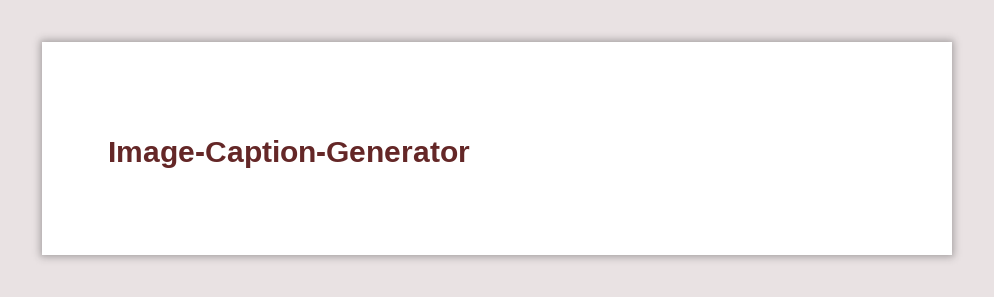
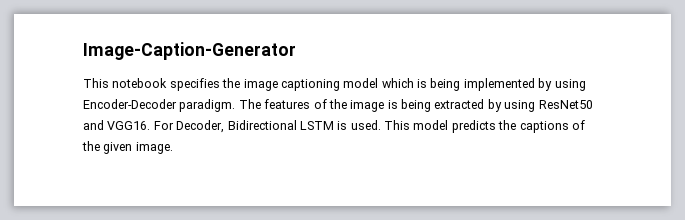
(470, 154) none -> [83,78,586,91] [83,99,593,112] [83,120,585,133] [82,141,173,154] // This notebook specifies the image captioning model which is being implemented by using Encoder-Decoder paradigm. The features of the image is being extracted by using ResNet50 and VGG16. For Decoder, Bidirectional LSTM is used. This model predicts the captions of the given image.

